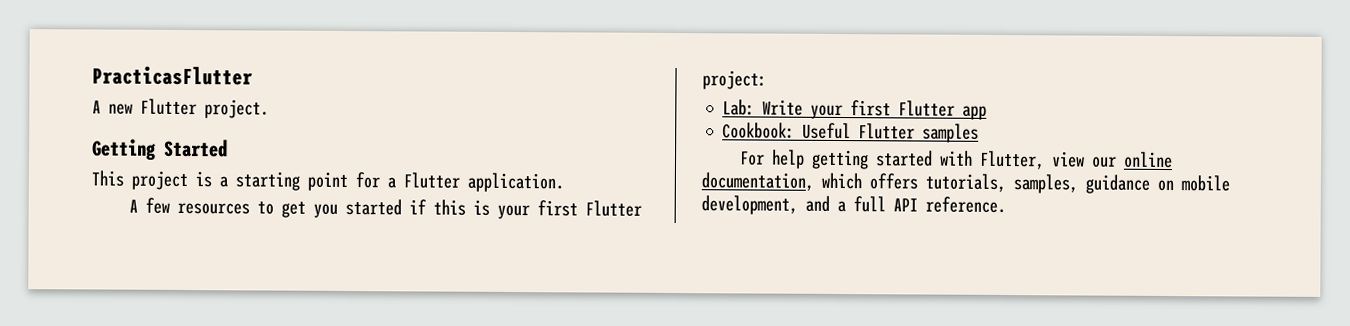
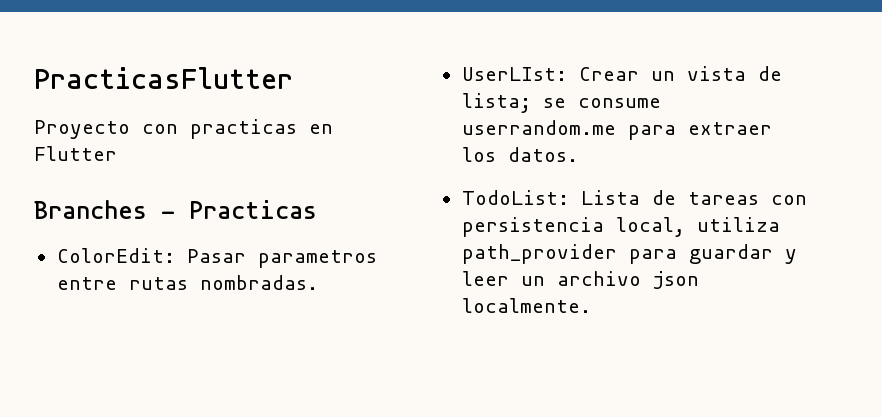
[92,98,269,119] [92,138,228,161] [91,170,564,193] [128,197,642,220] [702,70,767,90] [722,99,988,120] [722,122,980,143] [738,149,1173,170] [701,172,1230,194] [701,195,1006,215] A new Flutter project. // Getting Started // This project is a starting point for a Flutter application. // A few resources to get you started if this is your first Flutter project: // Lab: Write your first Flutter app // Cookbook: Useful Flutter samples // For help getting started with Flutter, view our online documentation, which offers tutorials, samples, guidance on mobile development, and a full API reference. -> [34,119,333,139] [34,146,117,161] [34,200,317,219] [56,248,377,268] [56,275,318,290] [461,66,782,81] [461,93,661,113] [461,120,772,140] [461,147,578,162] [461,190,807,205] [461,217,780,237] [461,244,797,264] [461,271,699,289] [461,298,591,313] Proyecto con practicas en Flutter // Branches - Practicas // ColorEdit: Pasar parametros entre rutas nombradas. // UserLIst: Crear un vista de lista; se consume userrandom.me para extraer los datos. // TodoList: Lista de tareas con persistencia local, utiliza path_provider para guardar y leer un archivo json localmente.

